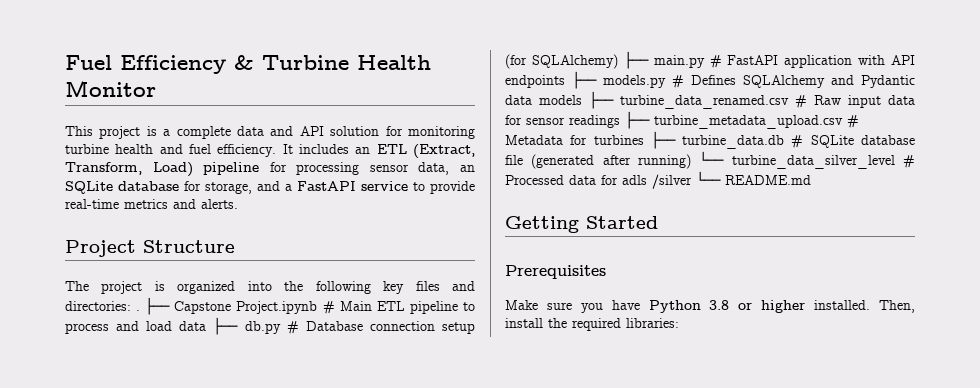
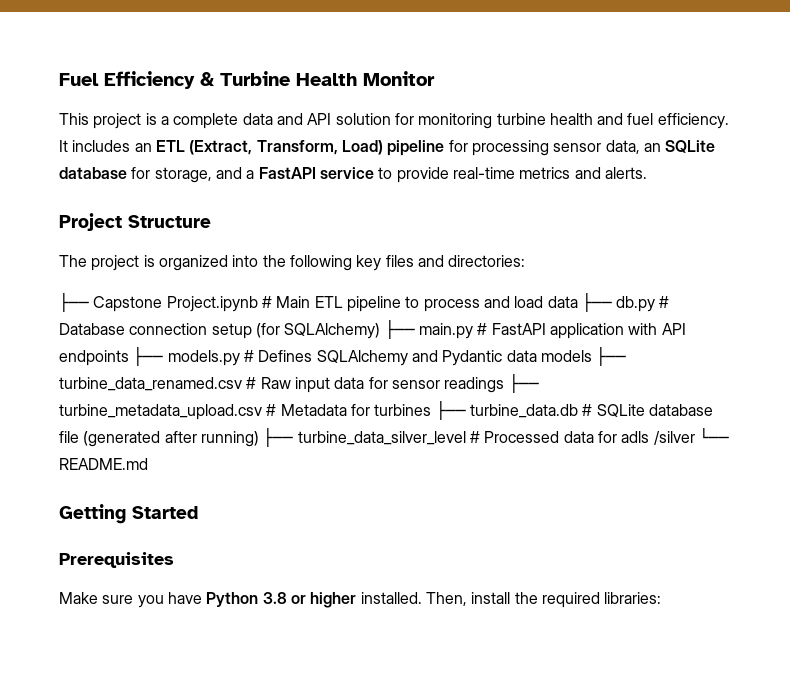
[136,310,141,311] . -> (526, 261) //
[699,151,725,165] └── -> [263,427,294,447] ├──

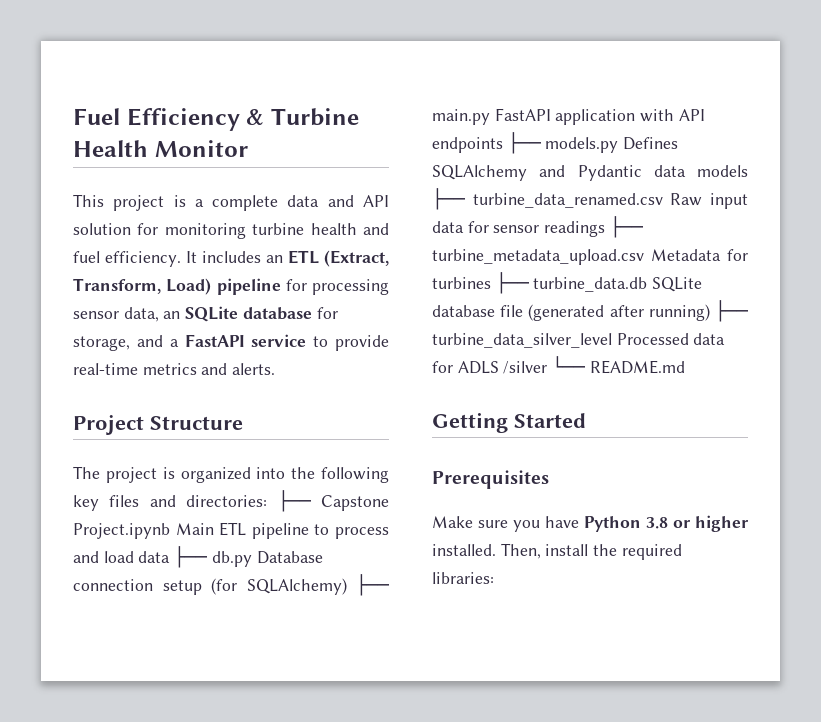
(526, 261) // -> (268, 501) none
[261,296,272,308] # -> (170, 531) none
[659,296,670,308] # -> (252, 559) none
[477,323,488,335] # -> (490, 117) none
[243,350,254,362] # -> (619, 145) none
[246,377,257,389] # -> (663, 200) none
[266,404,277,416] # -> (644, 257) none
[582,404,593,416] # -> (648, 284) none
[469,431,480,443] # -> (612, 340) none
[621,431,650,443] adls -> [457,361,499,374] ADLS

